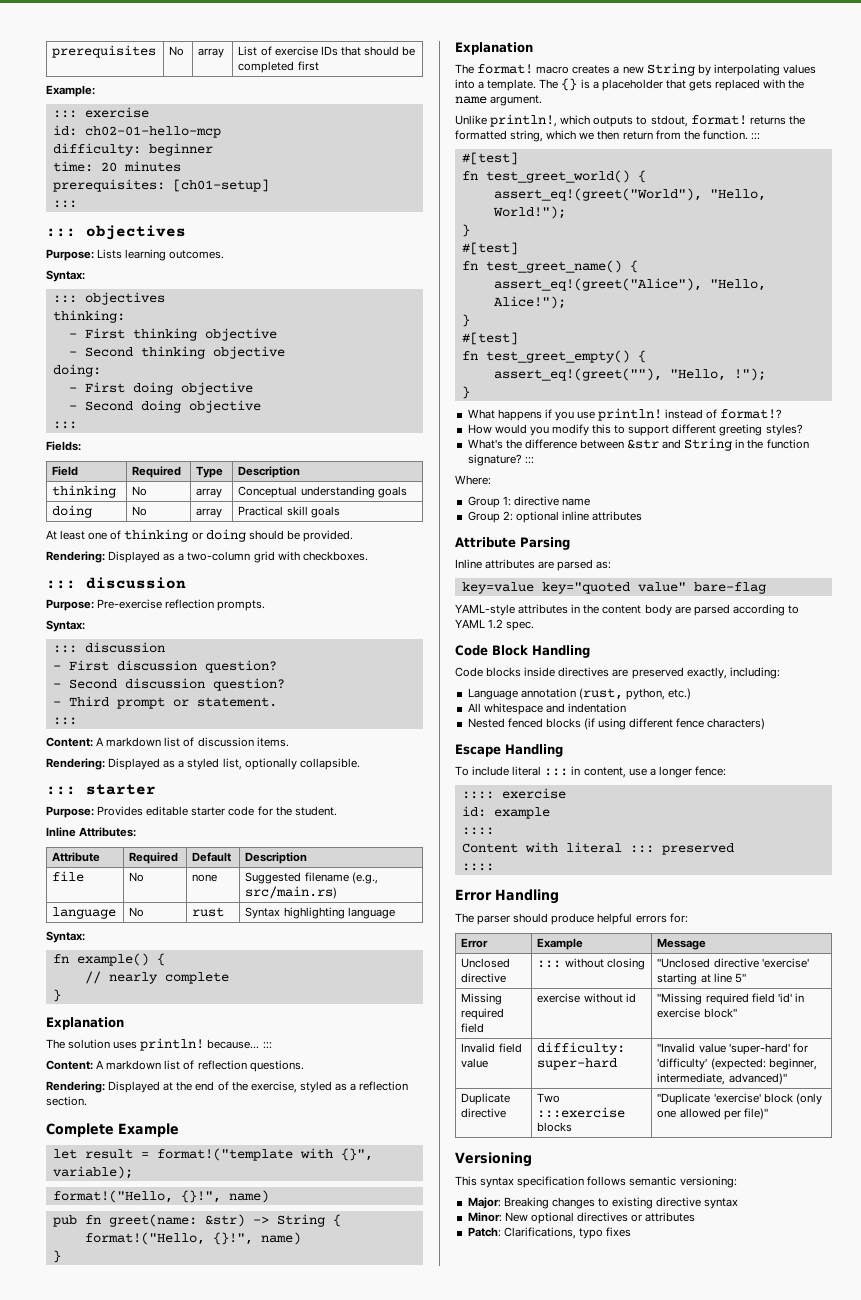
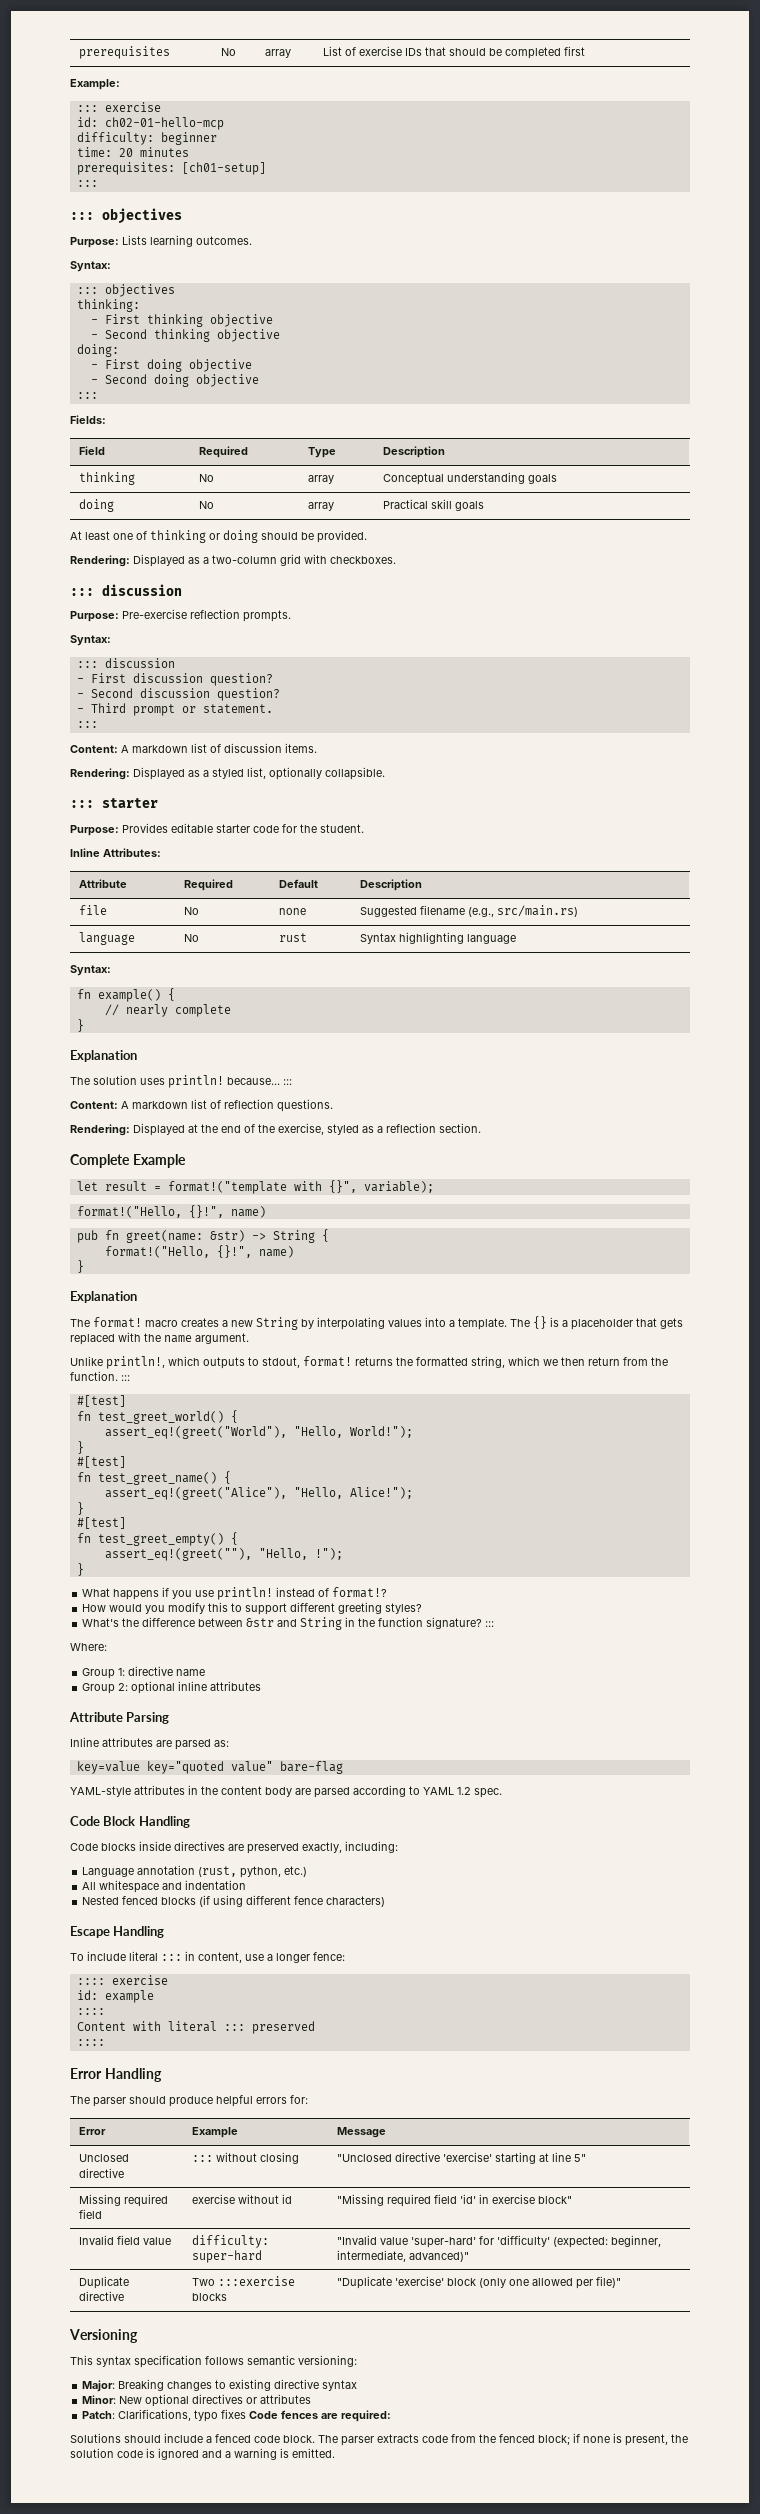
(631, 1232) none -> [249,2410,392,2422] [70,2433,688,2446] [70,2448,335,2460] Code fences are required: // Solutions should include a fenced code block. The parser extracts code from the fenced block; if none is present, the solution code is ignored and a warning is emitted.

